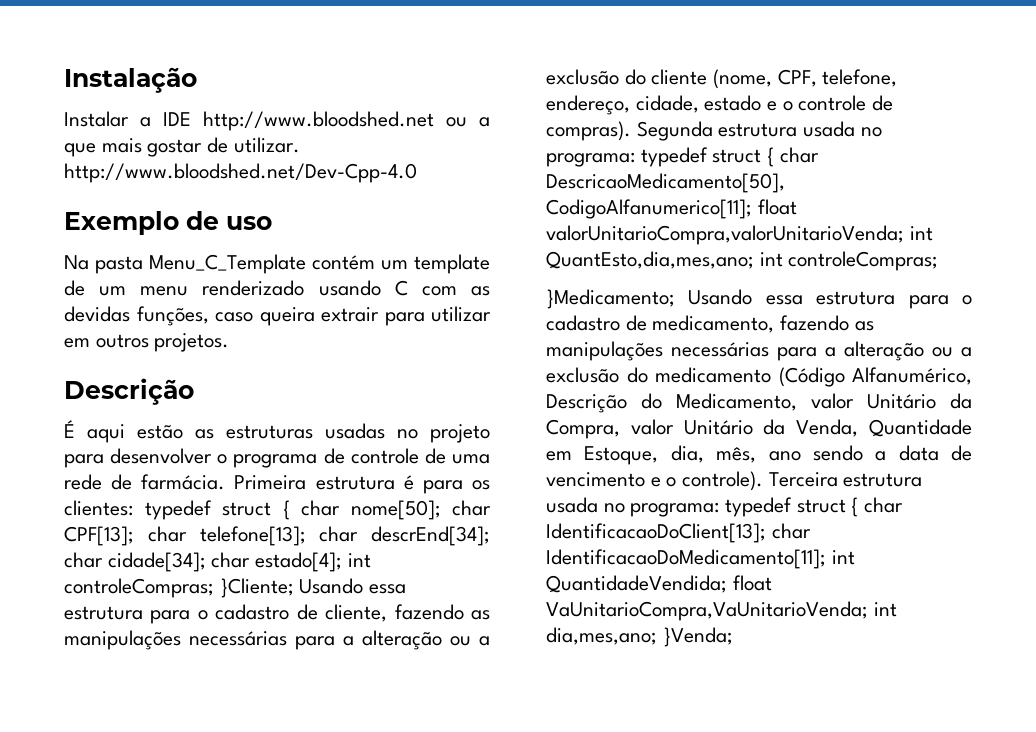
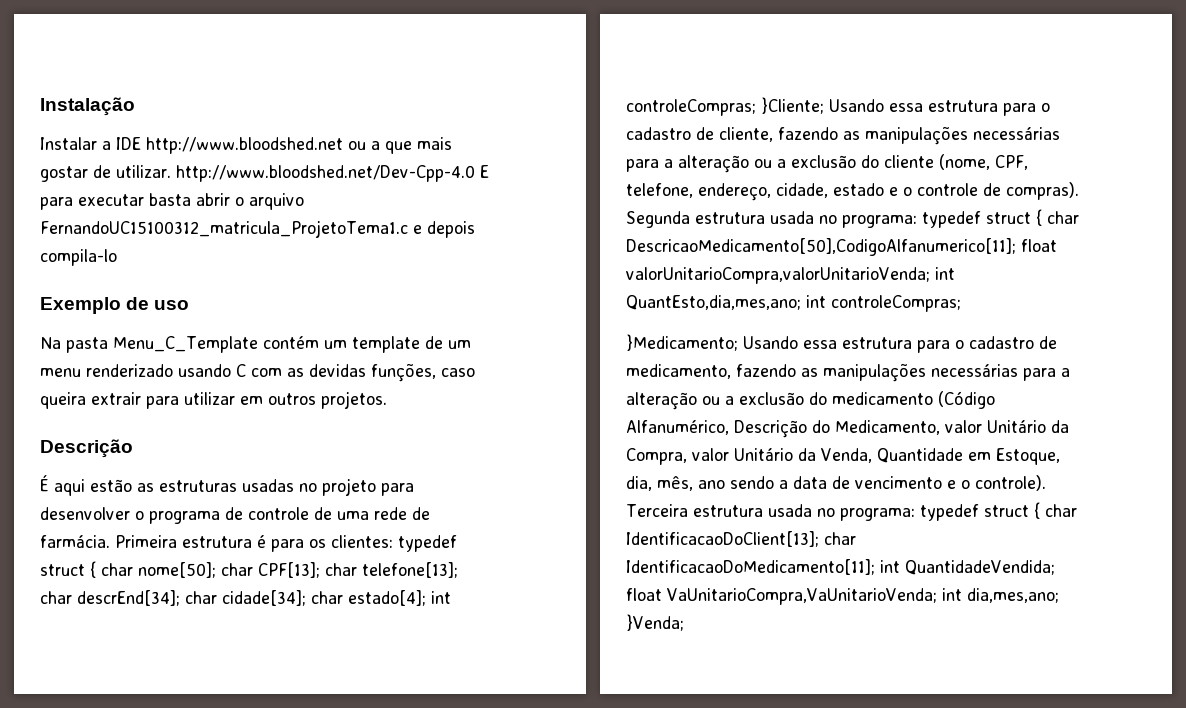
(417, 173) none -> [479,165,489,178] [40,193,304,210] [40,220,475,238] [40,249,117,266] E para executar basta abrir o arquivo FernandoUC15100312_matricula_ProjetoTema1.c e depois compila-lo

